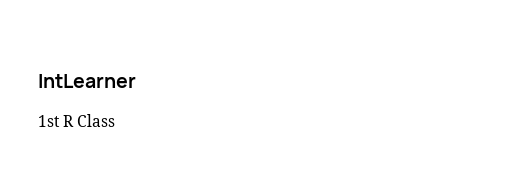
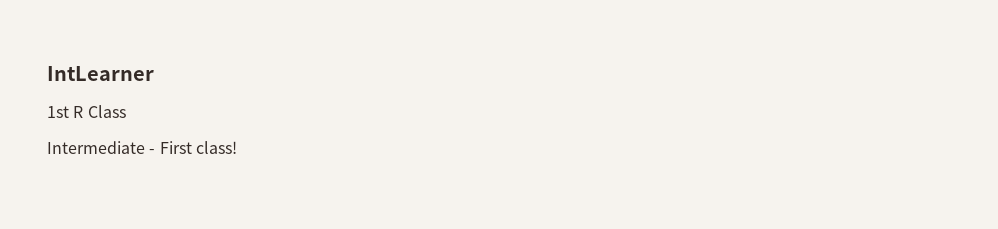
(116, 120) none -> [47,141,237,154] // Intermediate - First class!

